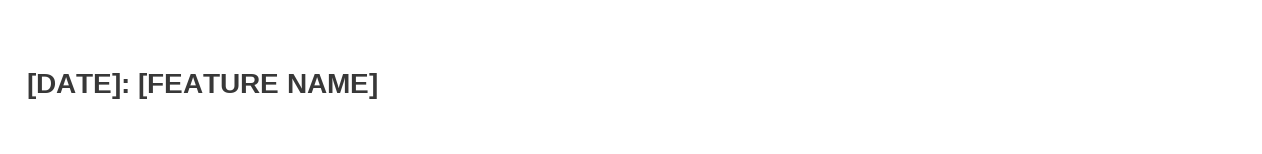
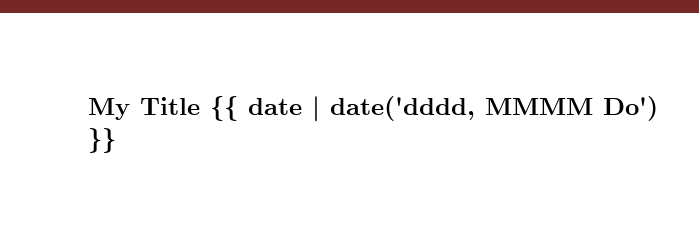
[27,73,378,99] [DATE]: [FEATURE NAME] -> [88,96,658,122] [88,128,116,153] My Title {{ date | date('dddd, MMMM Do') }}

